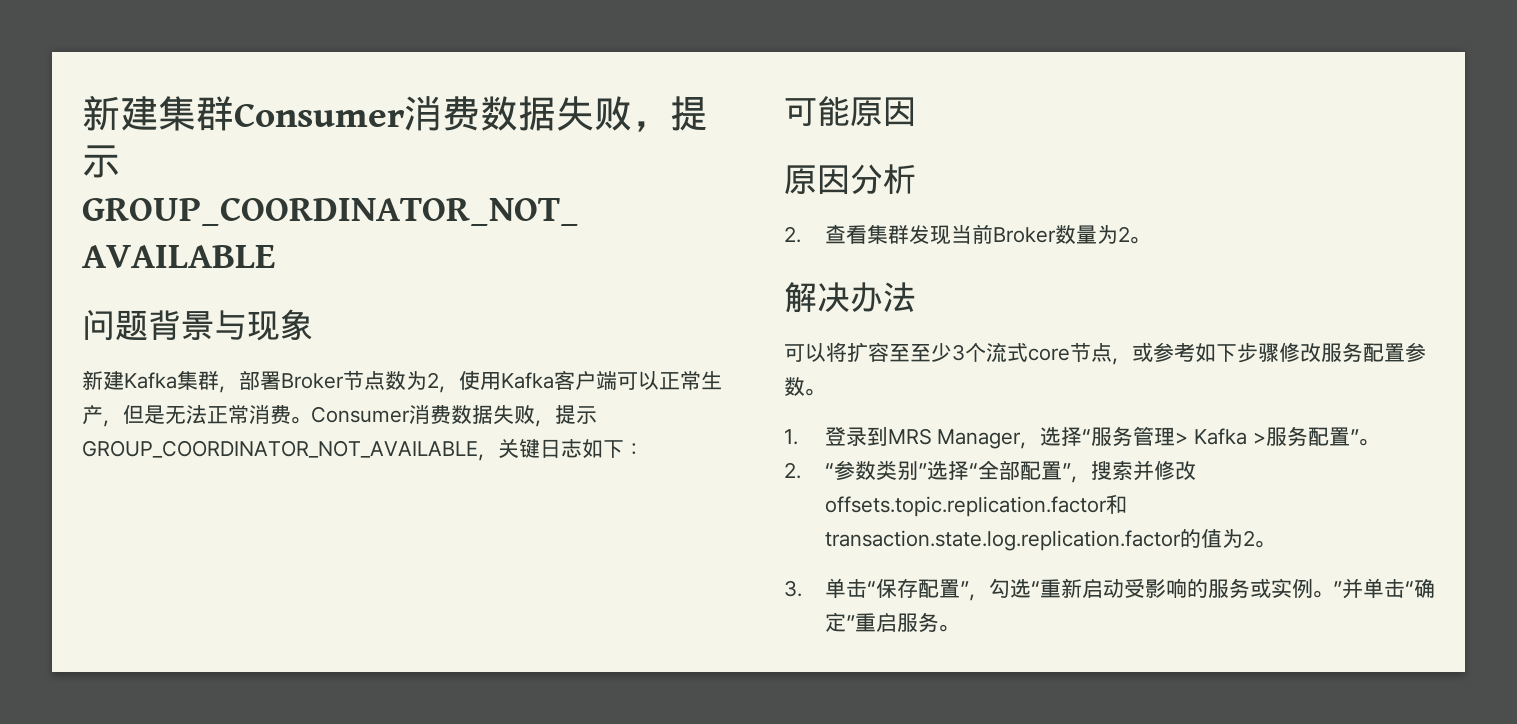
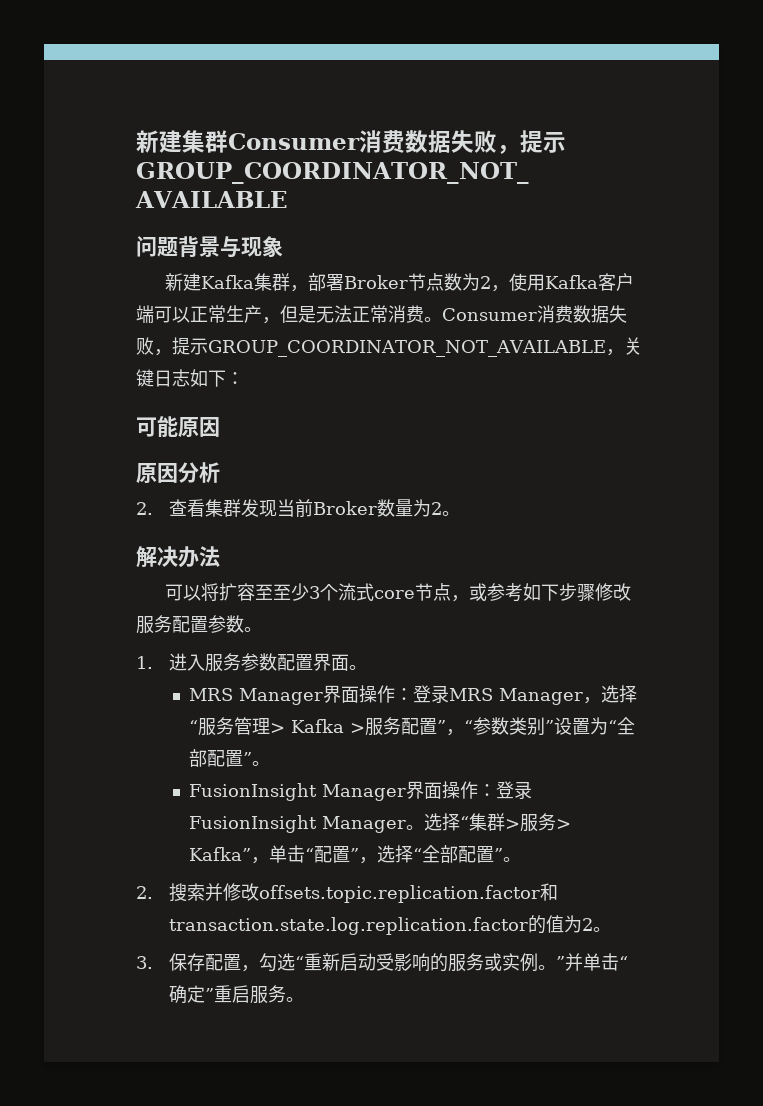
[824,427,888,446] 登录到 -> [169,653,368,672] [188,685,449,705] 进入服务参数配置界面。 // MRS Manager界面操作：登录
[1358,438,1379,446] [784,462,801,479] 。 // 2. -> [445,729,464,736] ，
(927, 470) none -> [553,717,635,735] [188,749,270,767] [188,781,532,801] [188,813,571,833] [188,845,377,864] 设置为“全部配置”。 // FusionInsight Manager界面操作：登录FusionInsight Manager。选择“集群>服务> Kafka”，单击“配置”，
[1070,476,1091,483] ， -> [502,857,521,862] [136,886,153,899] 。 // 2.
[824,578,876,599] 单击“ -> (153, 962) none
[959,581,969,596] ” -> (242, 962) none

